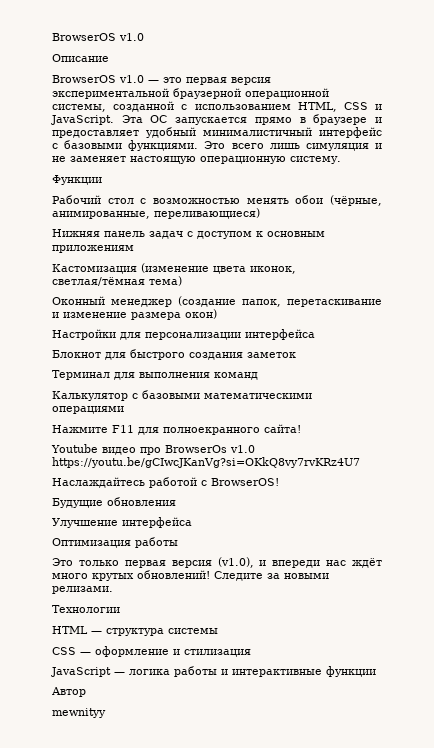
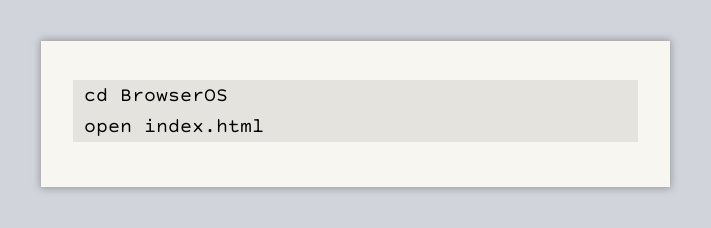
[52,33,144,41] [52,54,109,62] [52,75,271,85] [52,88,329,99] [52,101,382,112] [51,114,382,125] [52,127,382,138] [52,140,382,151] [52,156,341,164] [52,175,102,185] [52,195,382,206] [52,208,260,219] [52,229,325,239] [52,245,134,253] [52,263,296,274] [52,276,182,286] [52,296,382,307] [52,309,217,320] [52,329,315,340] [52,349,296,360] [52,370,258,380] [52,390,312,401] [52,406,124,414] [52,424,301,435] [51,444,255,455] [52,457,360,468] [52,477,279,488] [52,497,176,508] [52,517,192,528] [52,537,178,548] [52,557,382,568] [52,570,329,581] [52,586,113,594] [52,605,120,613] [52,626,218,636] [52,646,251,657] [51,666,376,677] [52,687,86,697] [52,708,106,718] BrowserOS v1.0 // Описание // BrowserOS v1.0 — это первая версия экспериментальной браузерной операционной системы, созданной с использованием HTML, CSS и JavaScript. Эта ОС запускается прямо в браузере и предоставляет удобный минималистичный интерфейс с базовыми функциями. Это всего лишь симуляция и не заменяет настоящую операционную систему. // Функции // Рабочий стол с возможностью менять обои (чёрные, анимированные, переливающиеся) // Нижняя панель задач с доступом к основным приложениям // Кастомизация (изменение цвета иконок, светлая/тёмная тема) // Оконный менеджер (создание папок, перетаскивание и изменение размера окон) // Настройки для персонализации интерфейса // Блокнот для быстрого создания заметок // Терминал для выполнения команд // Калькулятор с базовыми математическими операциями // Нажмите F11 для полноекранного сайта! // Youtube видео про BrowserOs v1.0 https://youtu.be/gCIwcJKanVg?si=OKkQ8vy7rvKRz4U7 // Наслаждайтесь работой с BrowserOS! // Будущие обновления // Улучшение интерфейса // Оптимизация работы // Это только первая версия (v1.0), и впереди нас ждёт много крутых обновлений! Следите за новыми релизами. // Технологии // HTML — структура системы // CSS — оформление и стилизация // JavaScript — логика работы и интерактивные функции // Автор // mewnityy -> [83,88,228,102] [83,118,264,136] cd BrowserOS // open index.html

